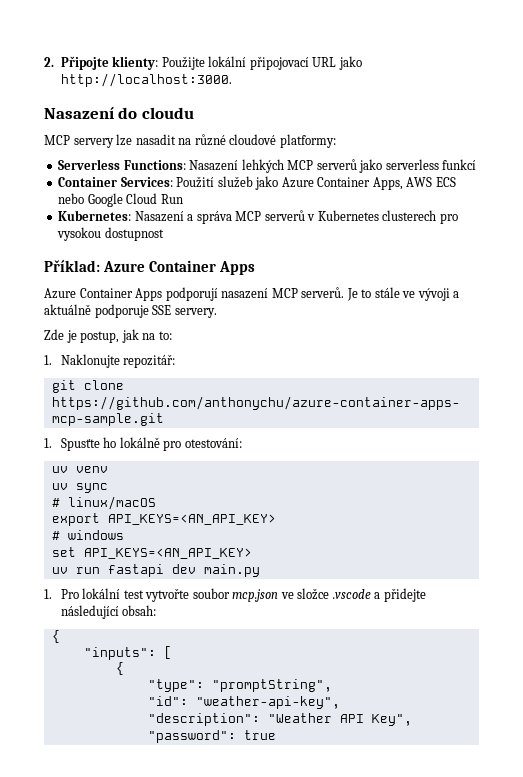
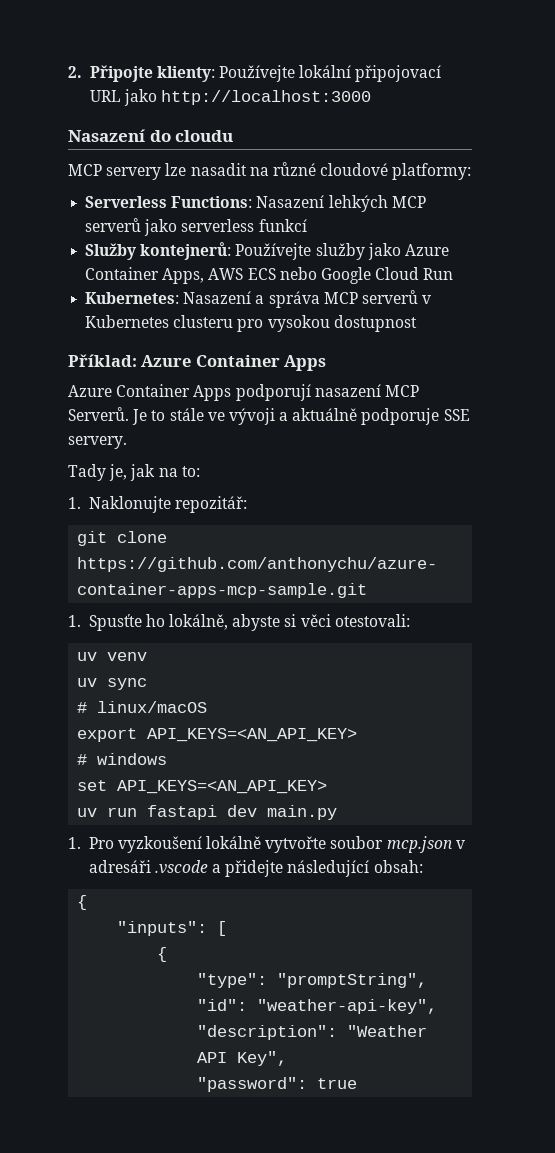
[161,56,205,70] Použijte -> [219,65,296,82] Používejte
[60,73,232,87] http://localhost:3000. -> [161,90,372,105] http://localhost:3000
[58,176,253,188] Container Services: Použití služeb -> [85,242,365,260] Služby kontejnerů: Používejte služby
[382,210,437,221] clusterech -> [173,315,234,328] clusteru
[301,287,345,298] serverů. -> [68,407,129,421] Serverů.
[44,329,120,343] Zde je postup, -> [68,464,128,481] Tady je,
[119,437,242,451] lokálně pro otestování: -> [169,614,410,631] lokálně, abyste si věci otestovali:
[82,588,144,599] lokální test -> [117,836,262,853] vyzkoušení lokálně
[280,588,330,600] ve složce -> [455,840,465,849] [88,860,151,873] v adresáři

